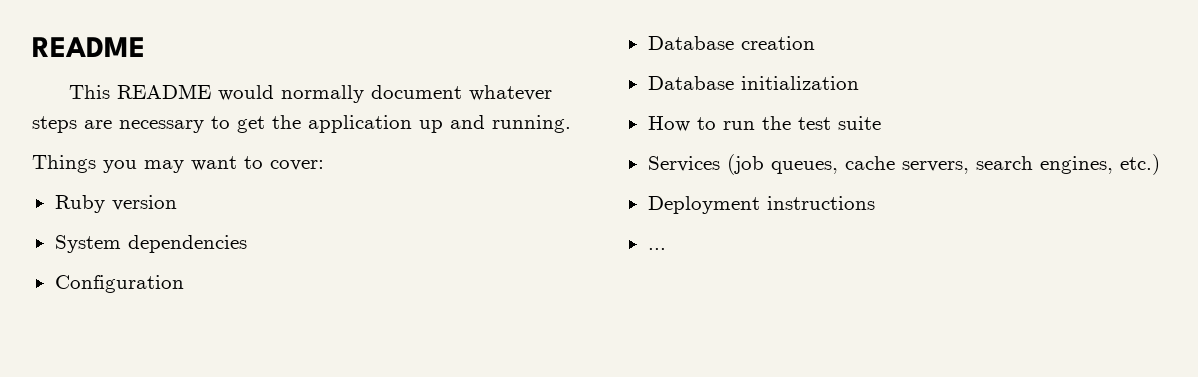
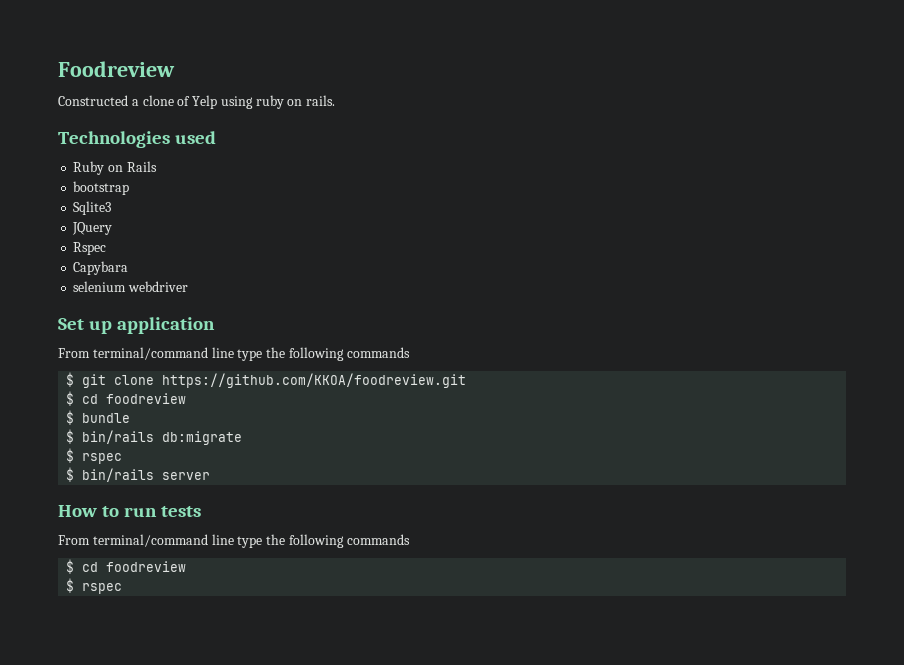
[32,37,145,57] [69,84,553,103] [32,115,571,133] [32,155,324,173] [54,195,177,213] [54,235,247,253] [54,275,184,293] [647,36,815,50] [647,76,859,90] [647,116,881,132] [647,154,1160,175] [647,196,875,214] [647,248,666,250] README // This README would normally document whatever steps are necessary to get the application up and running. // Things you may want to cover: // Ruby version // System dependencies // Configuration // Database creation // Database initialization // How to run the test suite // Services (job queues, cache servers, search engines, etc.) // Deployment instructions // ... -> [58,61,175,77] [58,95,336,109] [58,131,217,148] [73,161,157,175] [73,181,130,195] [73,201,112,215] [72,222,113,235] [73,242,107,255] [73,261,129,275] [73,281,189,292] [58,317,216,334] [58,347,410,361] [66,372,467,388] [66,391,187,406] [66,410,131,425] [66,429,243,445] [66,448,123,464] [66,467,211,482] [58,505,202,517] [58,534,410,548] [66,559,187,574] [66,578,123,594] Foodreview // Constructed a clone of Yelp using ruby on rails. // Technologies used // Ruby on Rails // bootstrap // Sqlite3 // JQuery // Rspec // Capybara // selenium webdriver // Set up application // From terminal/command line type the following commands // $ git clone https://github.com/KKOA/foodreview.git // $ cd foodreview // $ bundle // $ bin/rails db:migrate // $ rspec // $ bin/rails server // How to run tests // From terminal/command line type the following commands // $ cd foodreview // $ rspec

